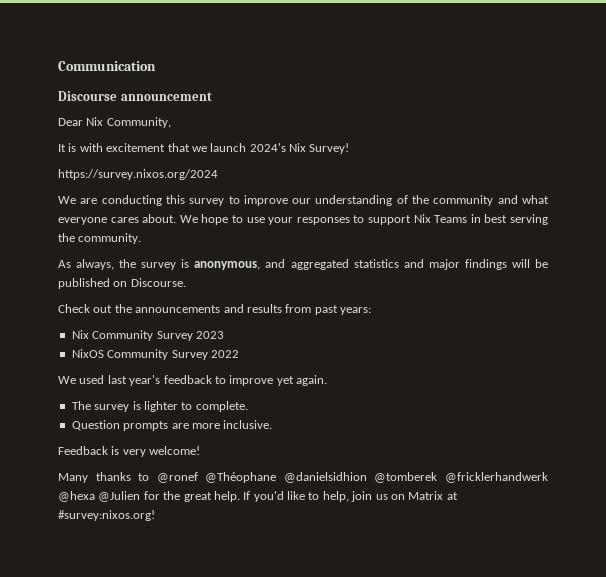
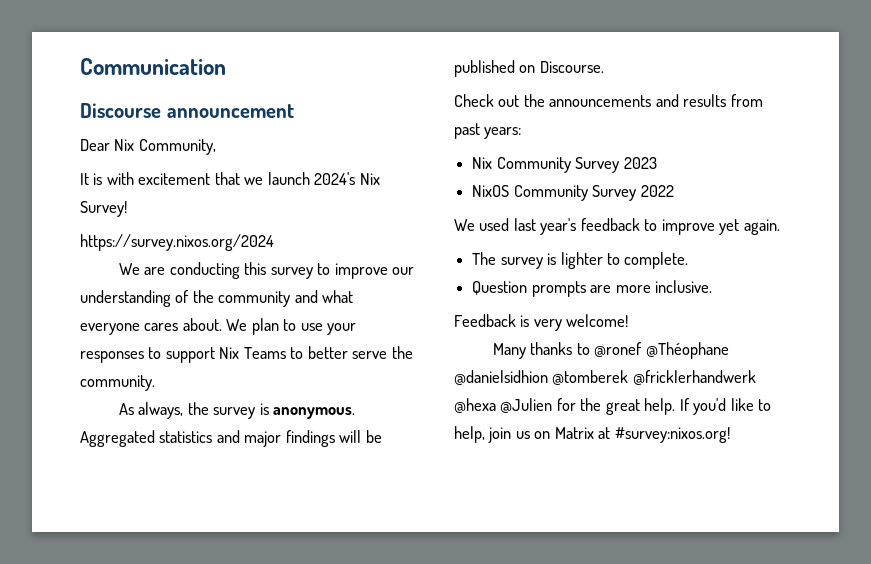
[201,214,229,225] hope -> [251,318,279,335] plan
[470,214,549,225] in best serving -> [290,346,388,359] to better serve
[194,259,349,270] anonymous, and aggregated -> [273,407,356,419] [80,430,155,447] anonymous. Aggregated

